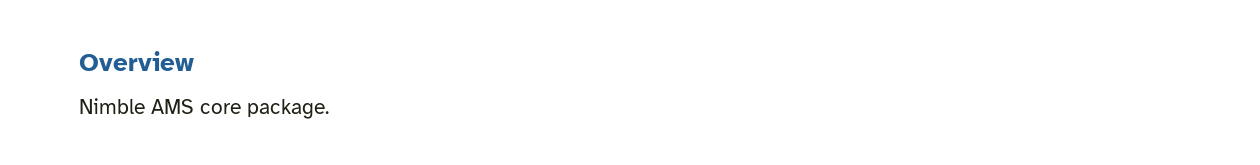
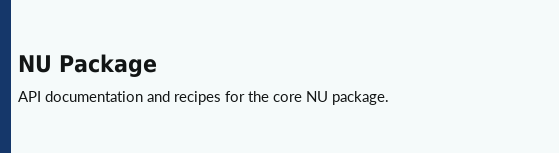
[79,51,194,71] [79,98,241,114] Overview // Nimble AMS core -> [18,54,157,77] [18,91,328,105] NU Package // API documentation and recipes for the core NU

